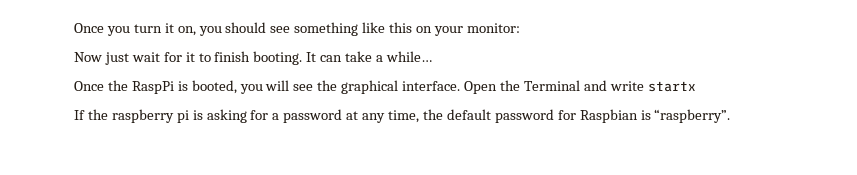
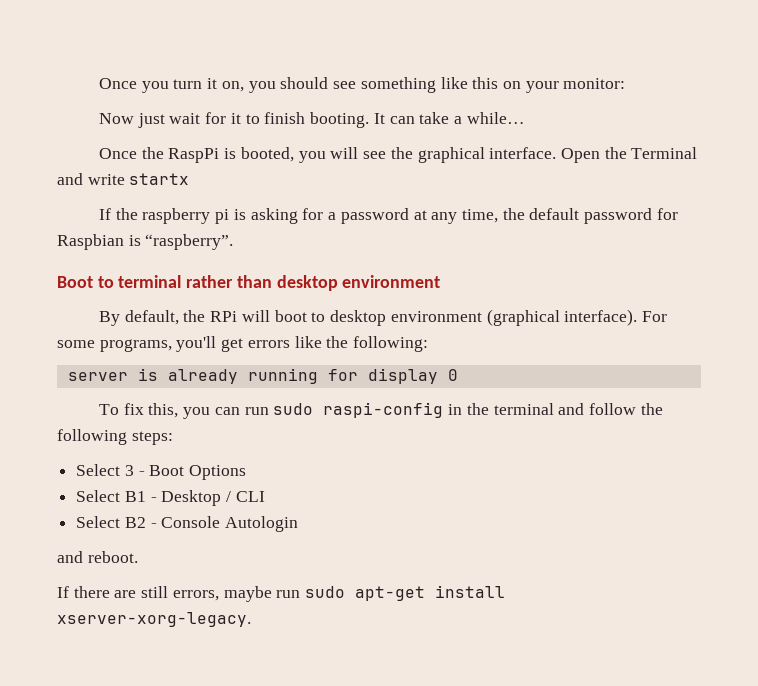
(731, 116) none -> [57,275,441,291] [98,309,667,326] [57,336,429,352] [67,368,458,384] [98,402,663,419] [57,429,173,445] [76,464,247,480] [76,490,265,506] [76,516,299,532] [57,551,138,563] [57,585,506,602] [57,612,251,627] // Boot to terminal rather than desktop environment // By default, the RPi will boot to desktop environment (graphical interface). For some programs, you'll get errors like the following: // server is already running for display 0 // To fix this, you can run sudo raspi-config in the terminal and follow the following steps: // Select 3 - Boot Options // Select B1 - Desktop / CLI // Select B2 - Console Autologin // and reboot. // If there are still errors, maybe run sudo apt-get install xserver-xorg-legacy.

